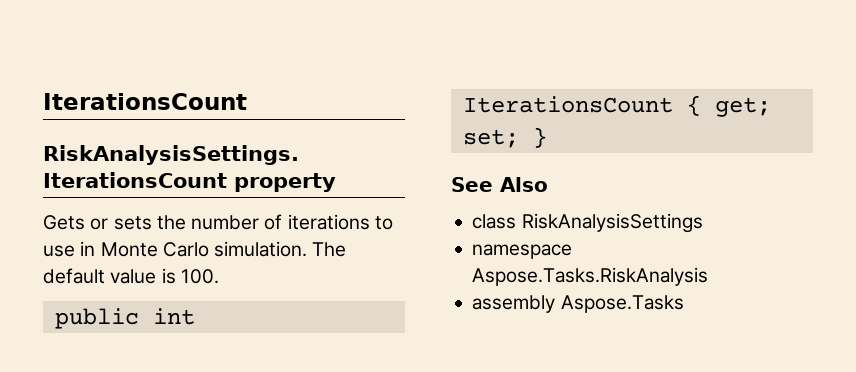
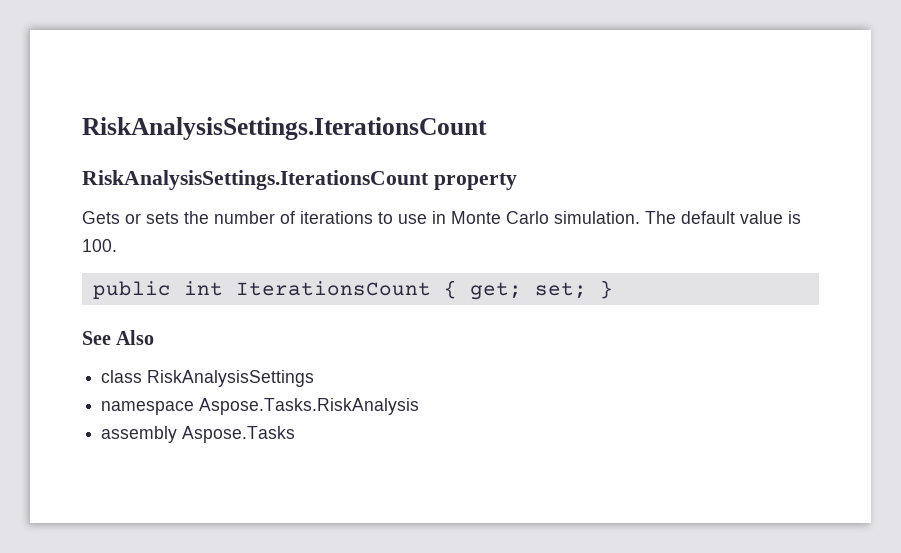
[43,93,247,110] IterationsCount -> [82,117,487,140] RiskAnalysisSettings.IterationsCount

